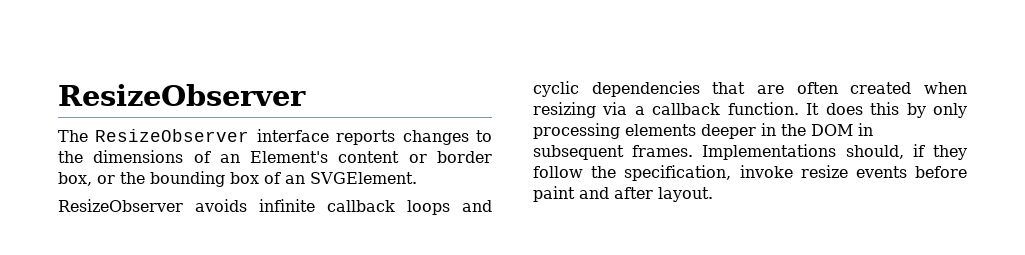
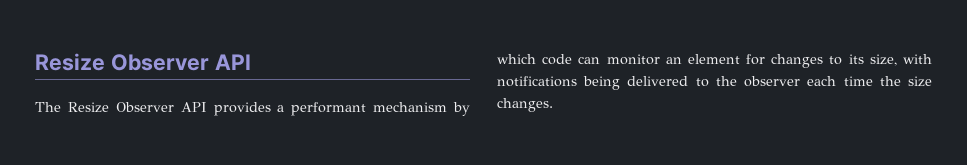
[58,84,306,106] [58,129,492,145] [58,150,492,163] [58,171,417,187] [58,199,492,215] [533,81,967,97] [533,102,967,118] [533,123,873,139] [533,144,967,160] [533,165,967,181] [533,186,713,202] ResizeObserver // The ResizeObserver interface reports changes to the dimensions of an Element's content or border box, or the bounding box of an SVGElement. // ResizeObserver avoids infinite callback loops and cyclic dependencies that are often created when resizing via a callback function. It does this by only processing elements deeper in the DOM in subsequent frames. Implementations should, if they follow the specification, invoke resize events before paint and after layout. -> [35,53,251,71] [35,102,470,116] [497,54,932,68] [497,76,932,90] [497,98,553,112] Resize Observer API // The Resize Observer API provides a performant mechanism by which code can monitor an element for changes to its size, with notifications being delivered to the observer each time the size changes.

